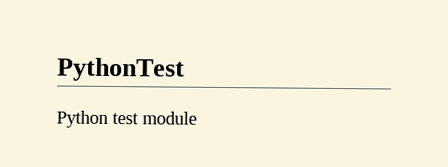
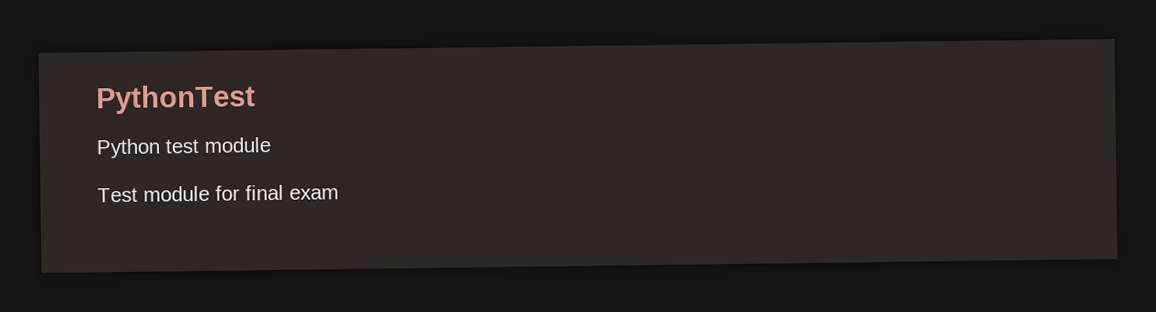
(197, 118) none -> [97,184,339,203] // Test module for final exam

